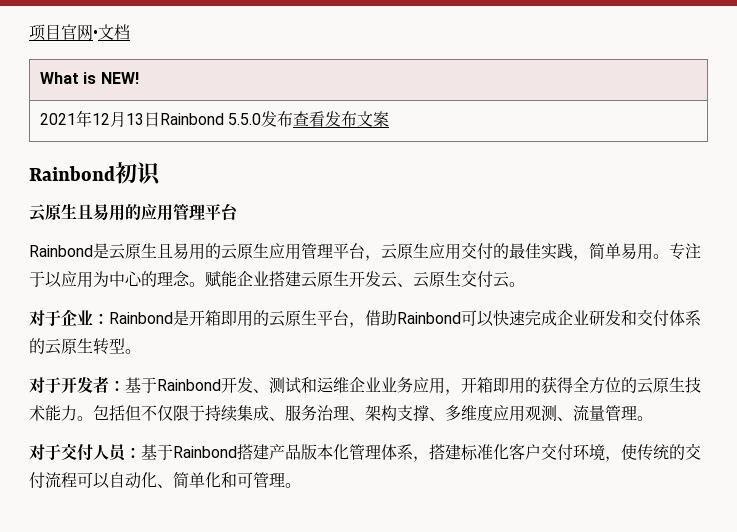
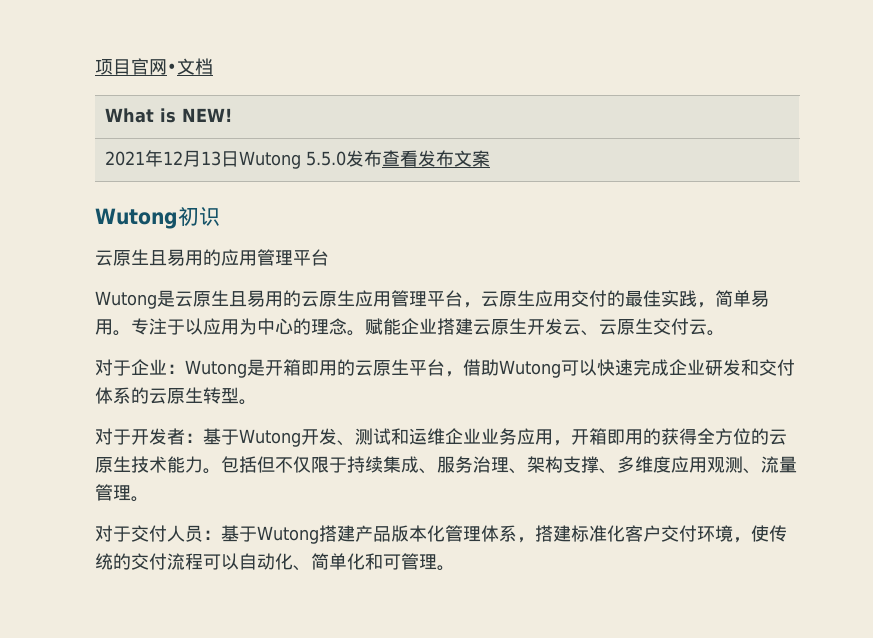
[160,113,225,125] Rainbond -> [238,151,301,169] Wutong
[29,166,115,181] Rainbond -> [95,208,178,229] Wutong
[29,245,93,257] Rainbond -> [95,291,157,309] Wutong
[109,312,173,324] Rainbond -> [185,360,247,378] Wutong
[397,312,461,324] Rainbond -> [499,360,561,378] Wutong
[157,379,221,391] Rainbond -> [239,429,301,447] Wutong
[173,446,237,458] Rainbond -> [257,526,319,544] Wutong

